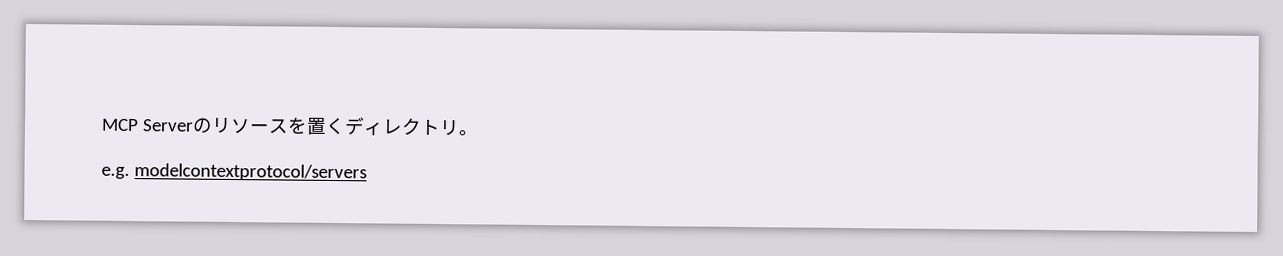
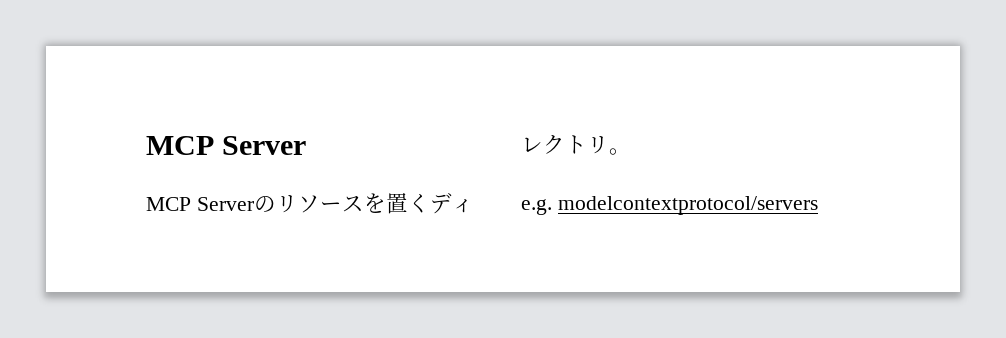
[101,118,194,132] MCP Server -> [146,136,307,155] [146,197,254,211] MCP Server // MCP Server

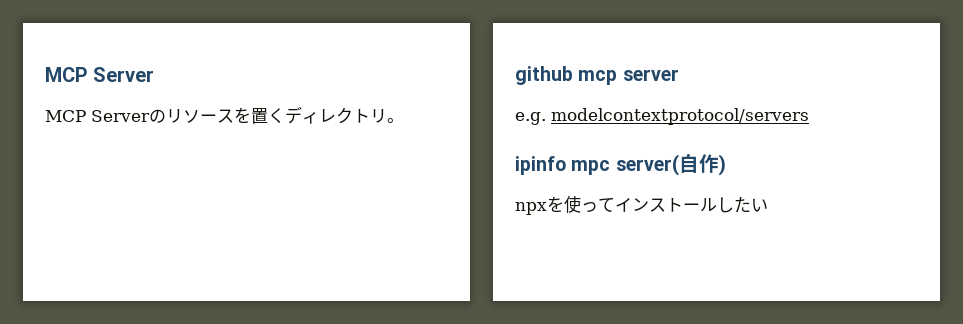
(631, 151) none -> [515,66,679,85] // github mcp server
(818, 205) none -> [515,154,726,176] [515,195,768,215] // ipinfo mpc server(自作) // npxを使ってインストールしたい

